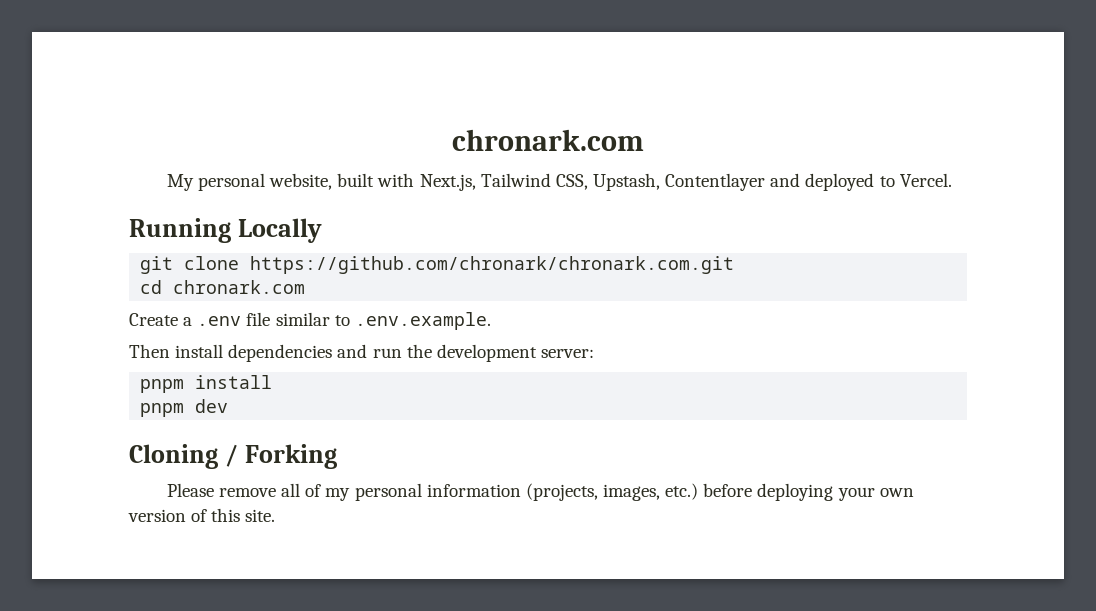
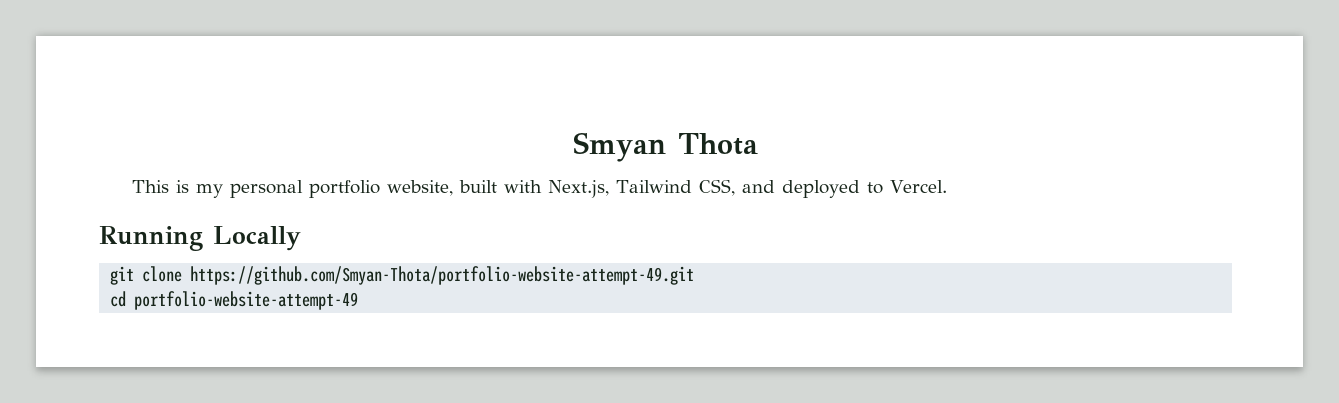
[452,129,644,151] [166,173,266,191] chronark.com // My personal -> [573,132,758,162] [131,180,380,198] Smyan Thota // This is my personal portfolio
[592,173,766,191] Upstash, Contentlayer -> (735, 187) none
[250,256,735,274] https://github.com/chronark/chronark.com.git -> [190,266,695,285] https://github.com/Smyan-Thota/portfolio-website-attempt-49.git
[173,280,306,294] [129,312,491,330] [129,344,594,362] [140,375,273,393] [140,399,229,417] [129,444,337,469] [166,483,914,501] [128,508,276,522] chronark.com // Create a .env file similar to .env.example. // Then install dependencies and run the development server: // pnpm install // pnpm dev // Cloning / Forking // Please remove all of my personal information (projects, images, etc.) before deploying your own version of this site. -> [134,291,359,310] portfolio-website-attempt-49

